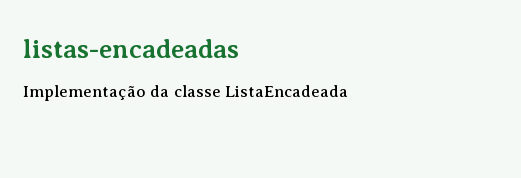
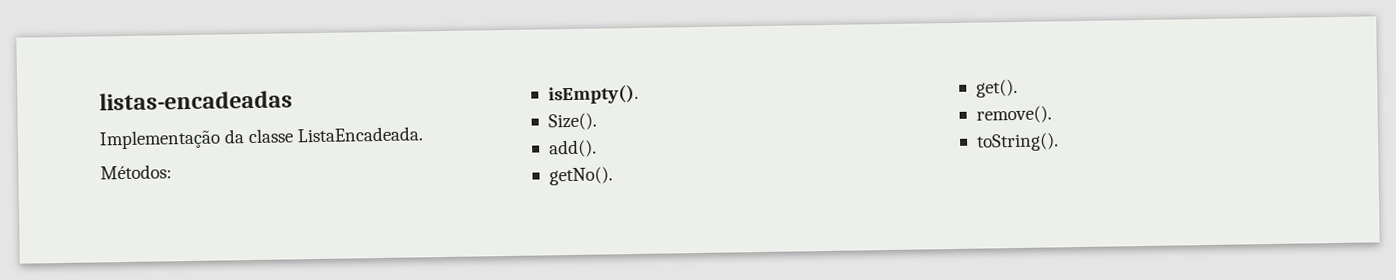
[225,85,349,97] ListaEncadeada -> [297,126,424,143] [100,164,172,180] [547,84,639,105] [547,112,597,131] [547,139,597,158] [548,166,613,186] [975,78,1018,98] [975,105,1052,124] [975,132,1059,152] ListaEncadeada. // Métodos: // isEmpty(). // Size(). // add(). // getNo(). // get(). // remove(). // toString().

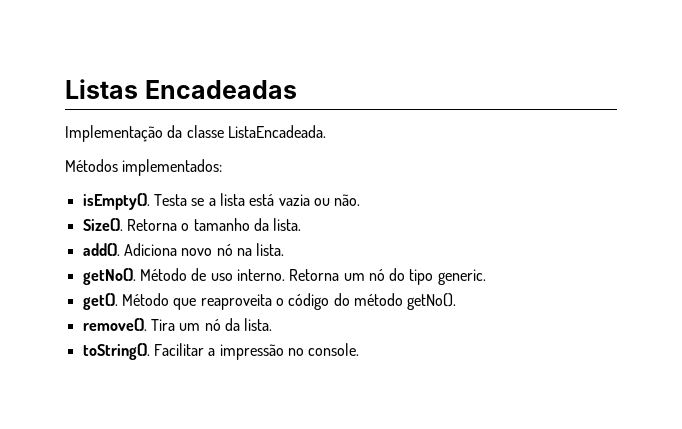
[99,90,293,111] listas-encadeadas -> [65,79,297,99] Listas Encadeadas
[100,164,172,180] Métodos: -> [65,159,223,176] Métodos implementados:
[547,112,597,131] [547,139,597,158] [548,166,613,186] [975,78,1018,98] [975,105,1052,124] [975,132,1059,152] // Size(). // add(). // getNo(). // get(). // remove(). // toString(). -> [153,193,361,206] [82,218,302,231] [82,243,285,256] [82,268,486,285] [82,293,457,310] [82,318,273,331] [82,343,360,360] Testa se a lista está vazia ou não. // Size(). Retorna o tamanho da lista. // add(). Adiciona novo nó na lista. // getNo(). Método de uso interno. Retorna um nó do tipo generic. // get(). Método que reaproveita o código do método getNo(). // remove(). Tira um nó da lista. // toString(). Facilitar a impressão no console.

